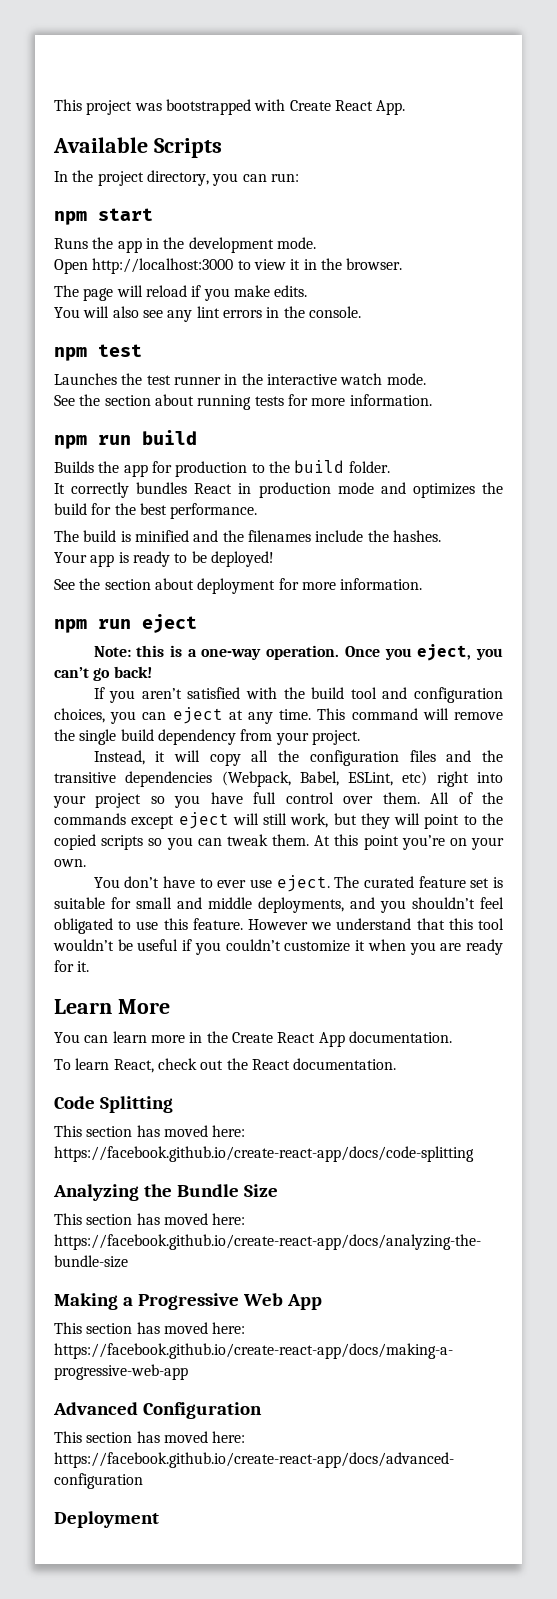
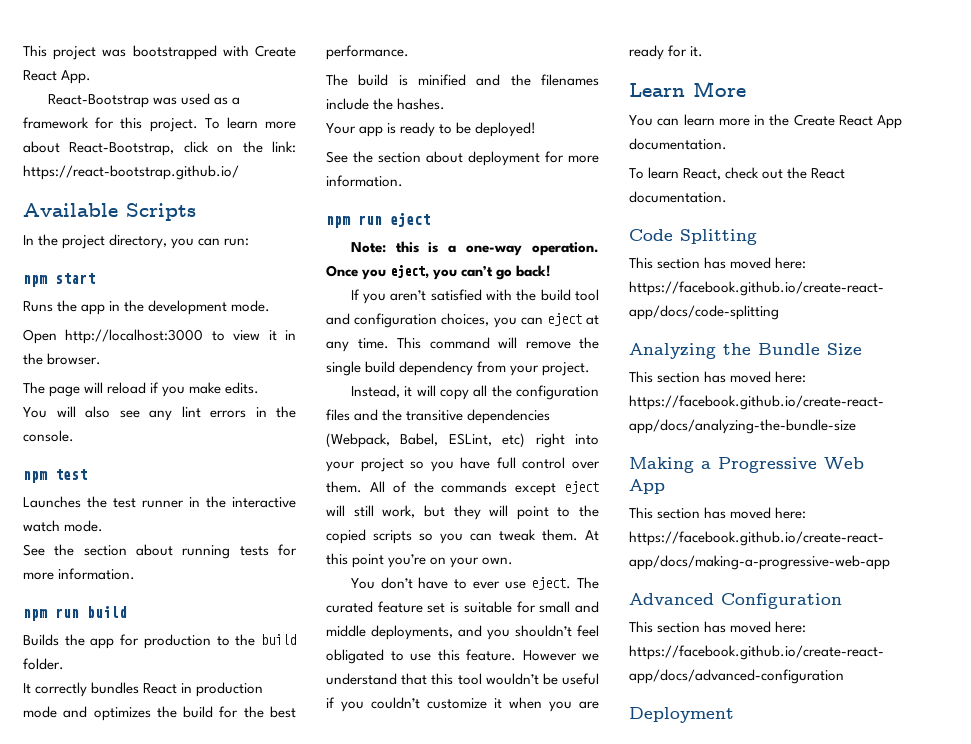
(406, 107) none -> [47,93,240,108] [23,117,296,132] [23,141,296,156] [23,165,239,180] // React-Bootstrap was used as a framework for this project. To learn more about React-Bootstrap, click on the link: https://react-bootstrap.github.io/

